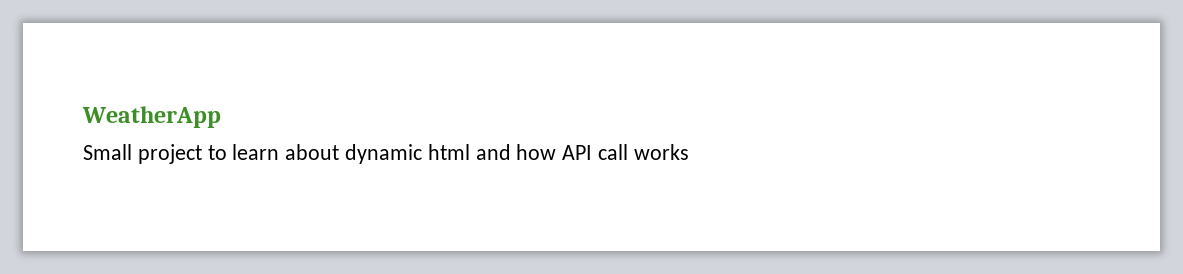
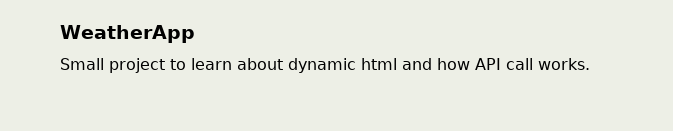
[633,144,689,160] works -> [538,58,590,70] works.

